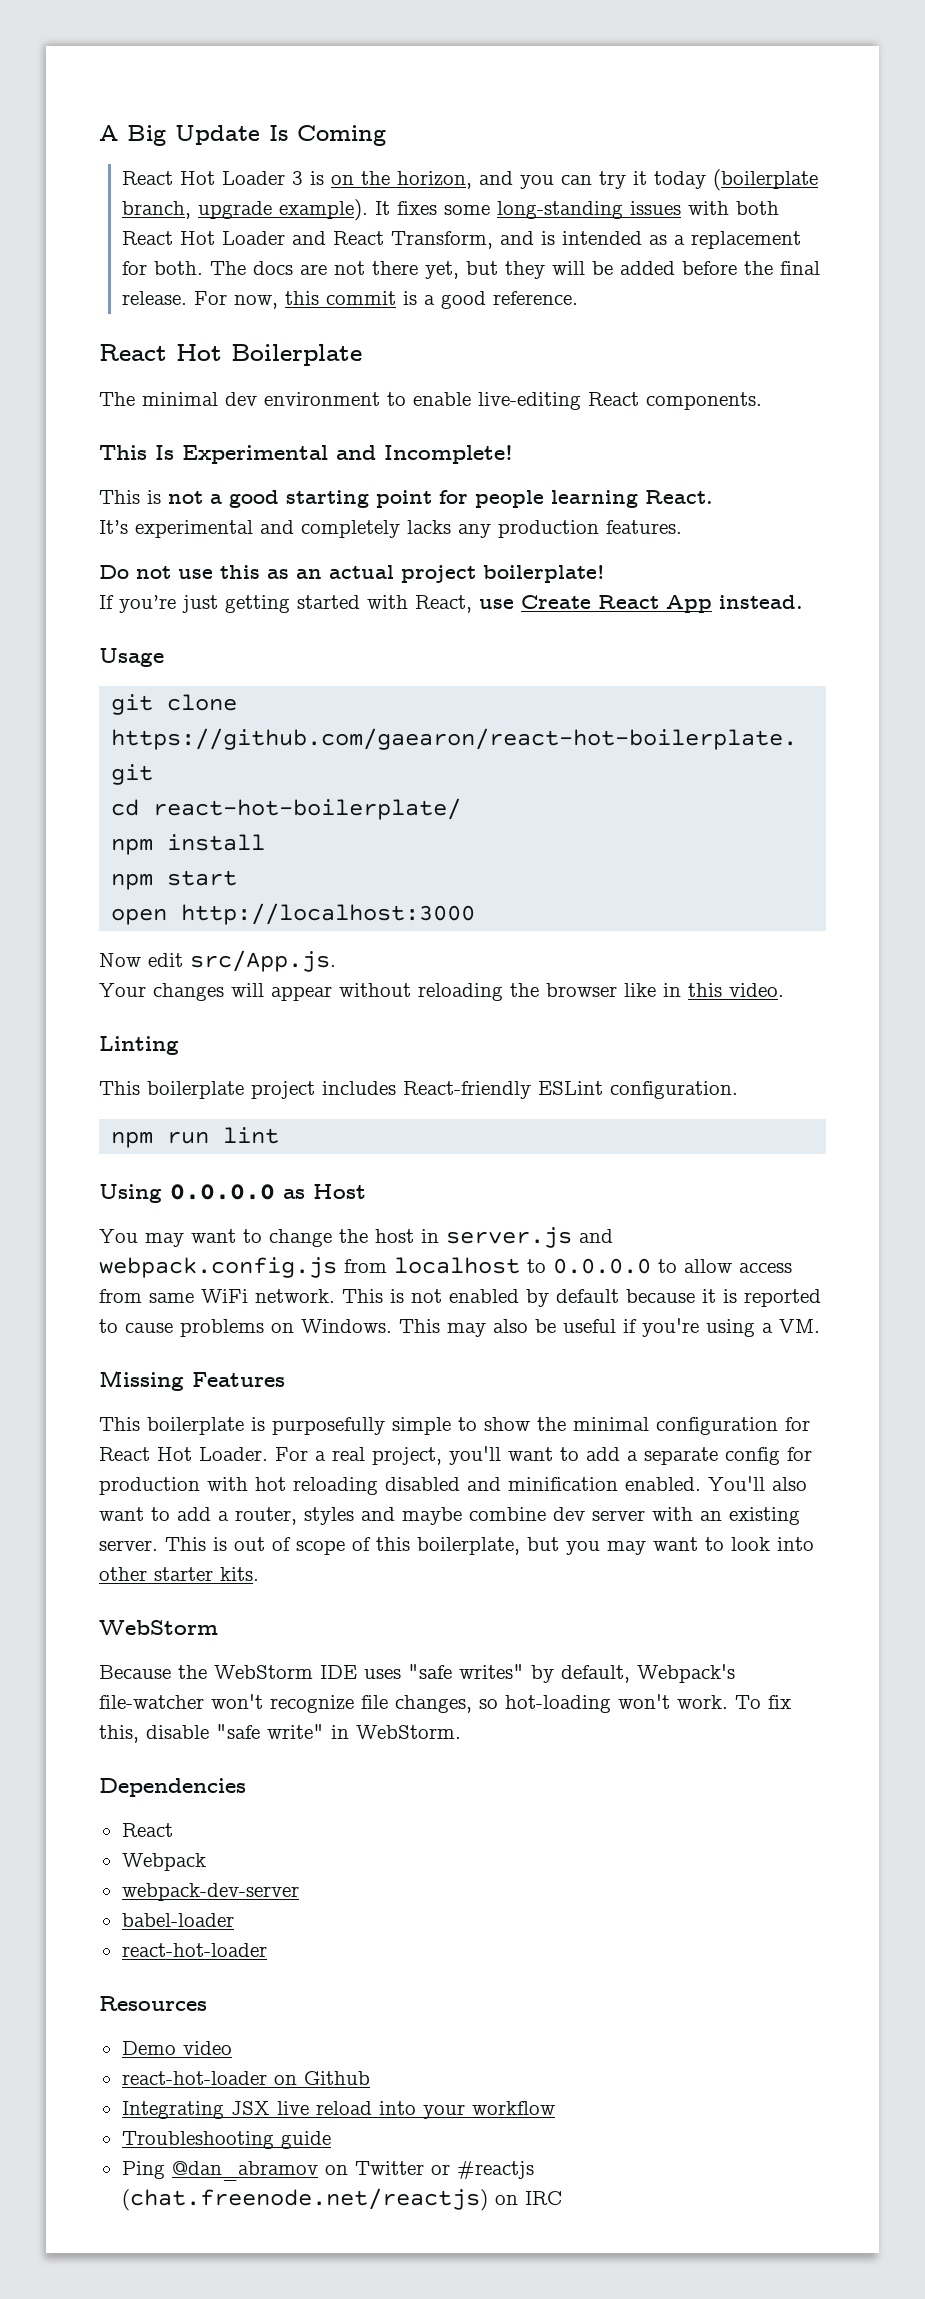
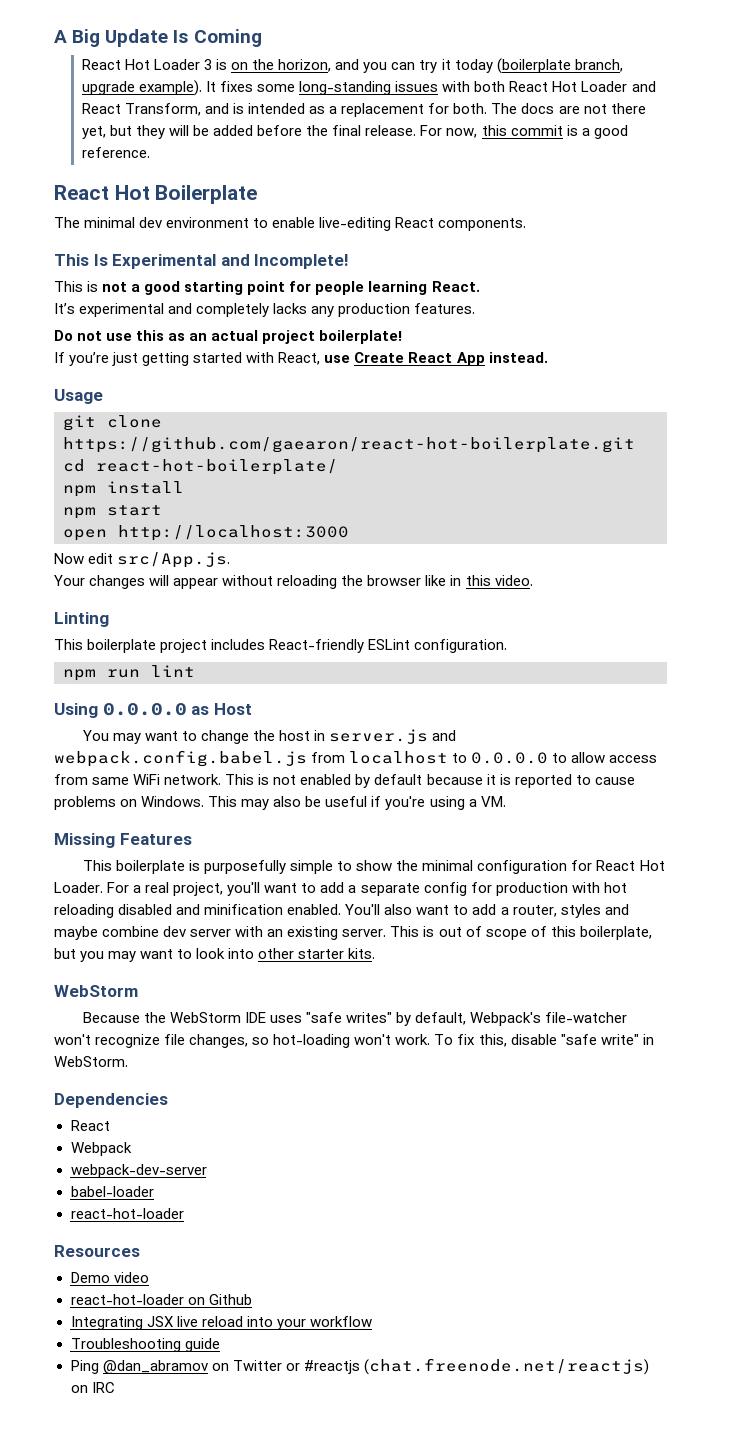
[99,1257,337,1278] webpack.config.js -> [54,750,307,767] webpack.config.babel.js

